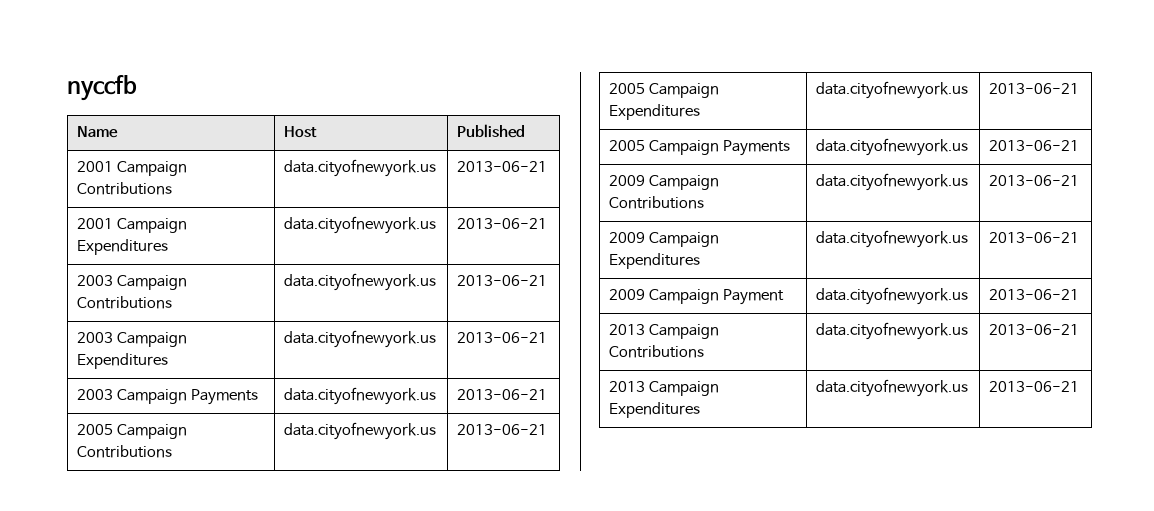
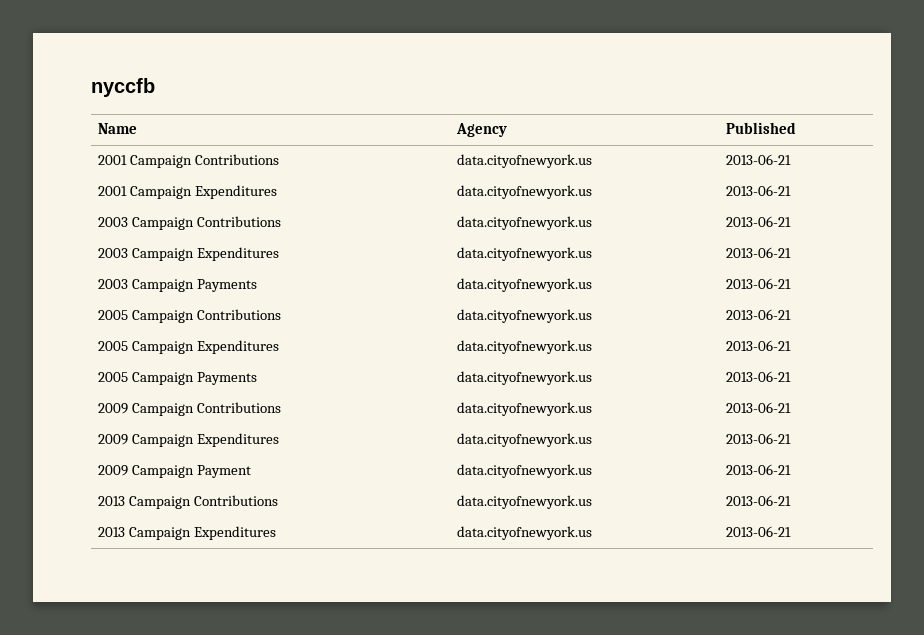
[284,126,318,138] Host -> [455,123,507,137] Agency

